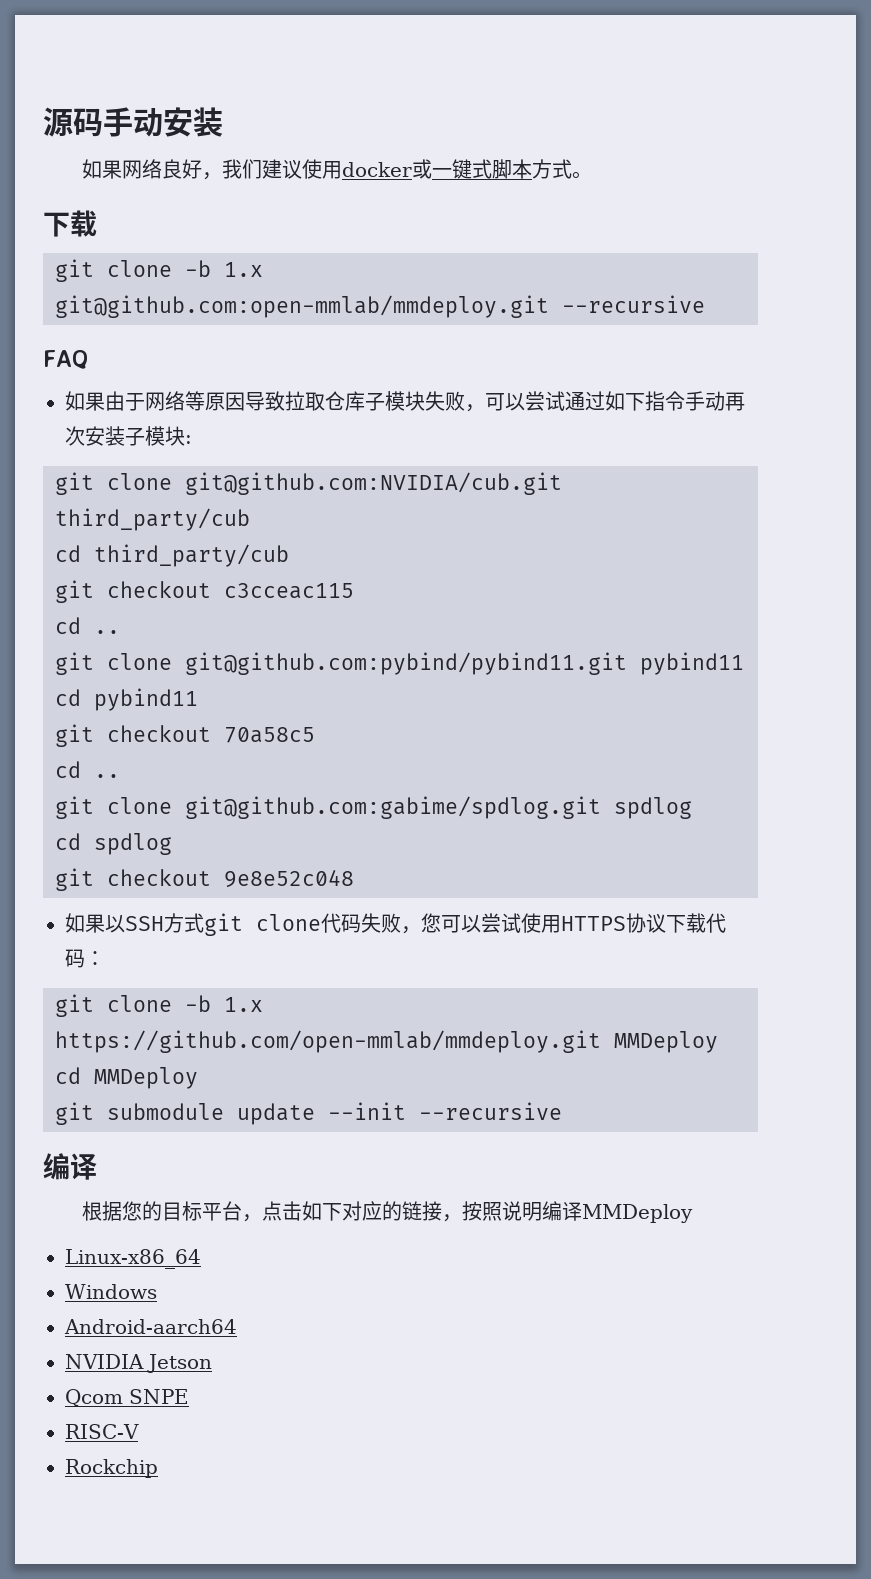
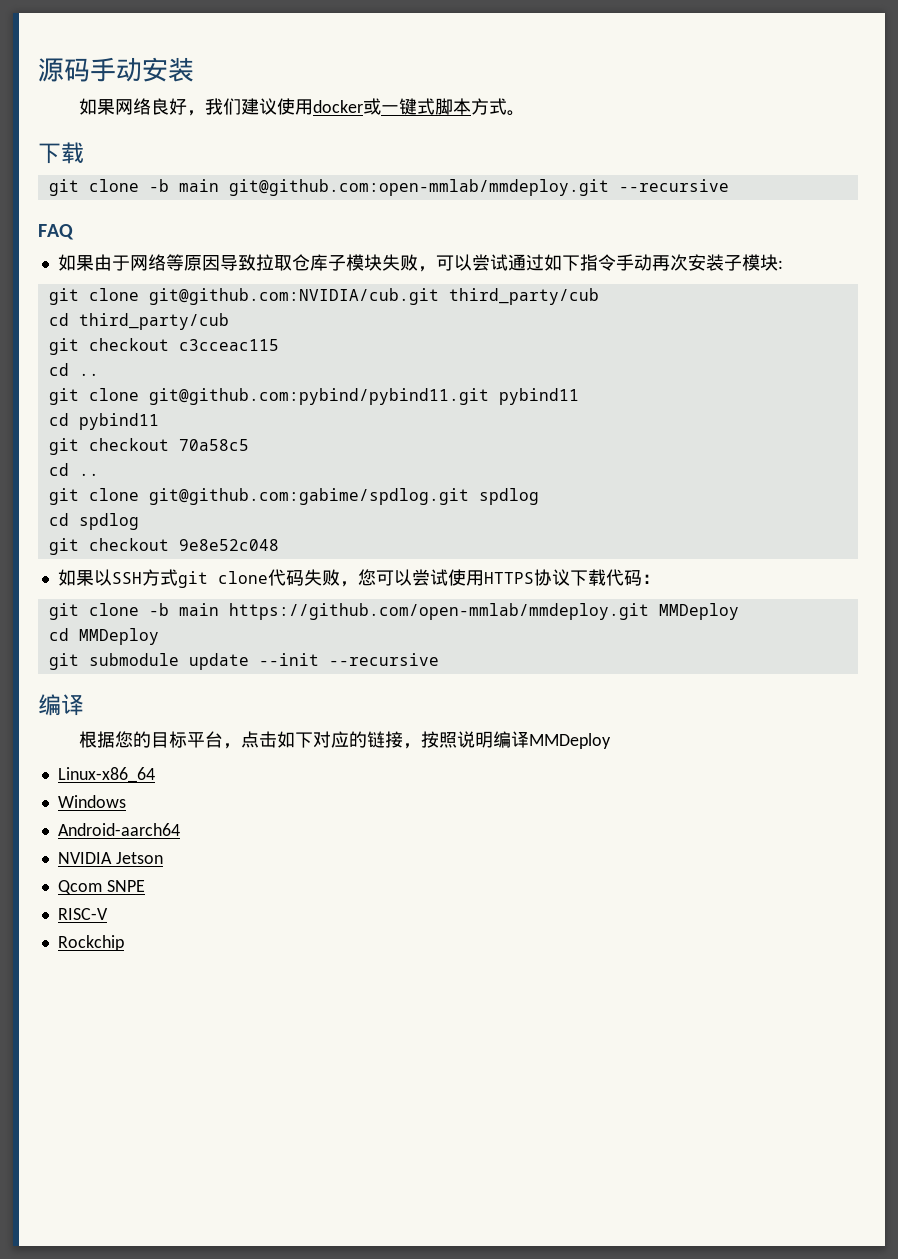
[224,262,263,277] 1.x -> [178,179,219,192] main
[224,997,263,1012] 1.x -> [178,603,219,616] main

